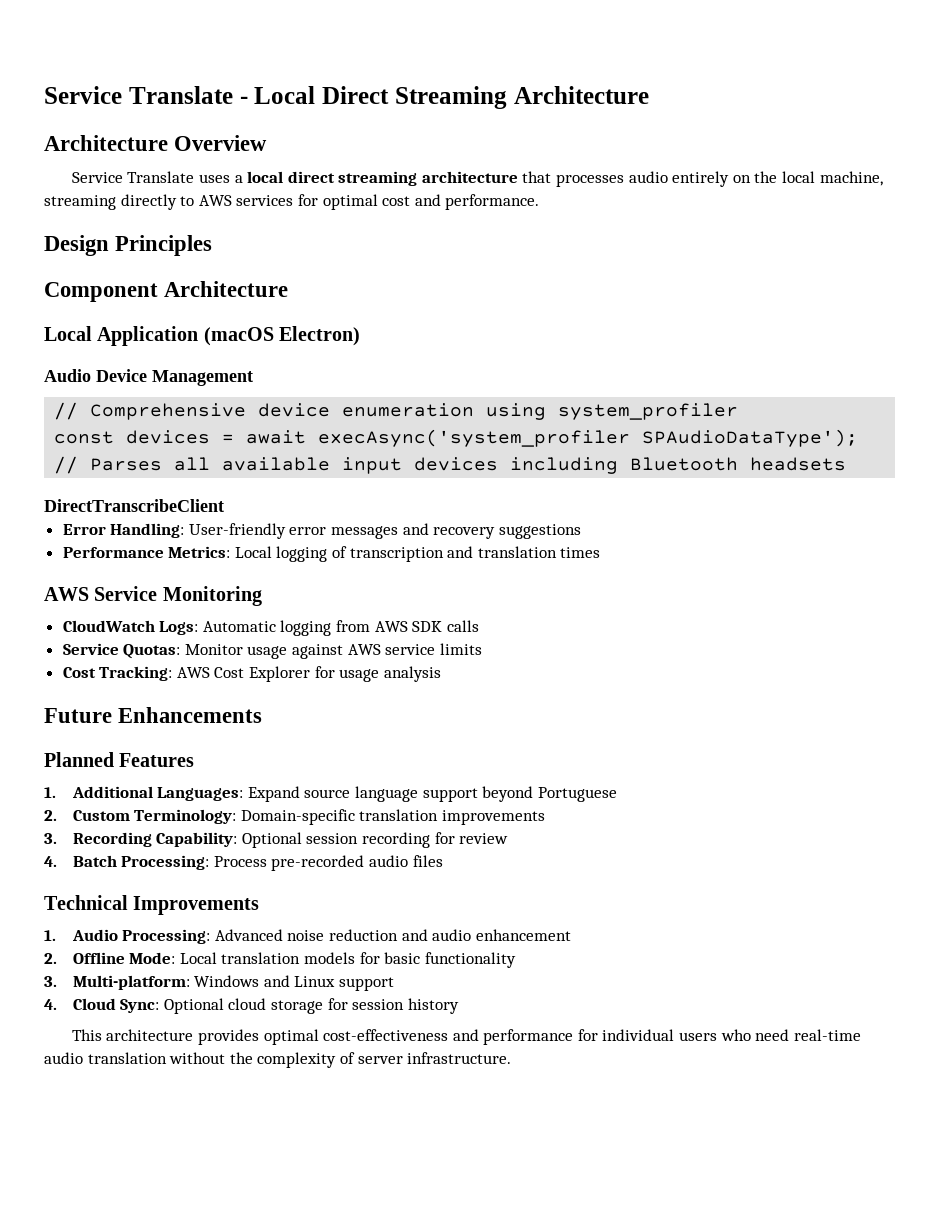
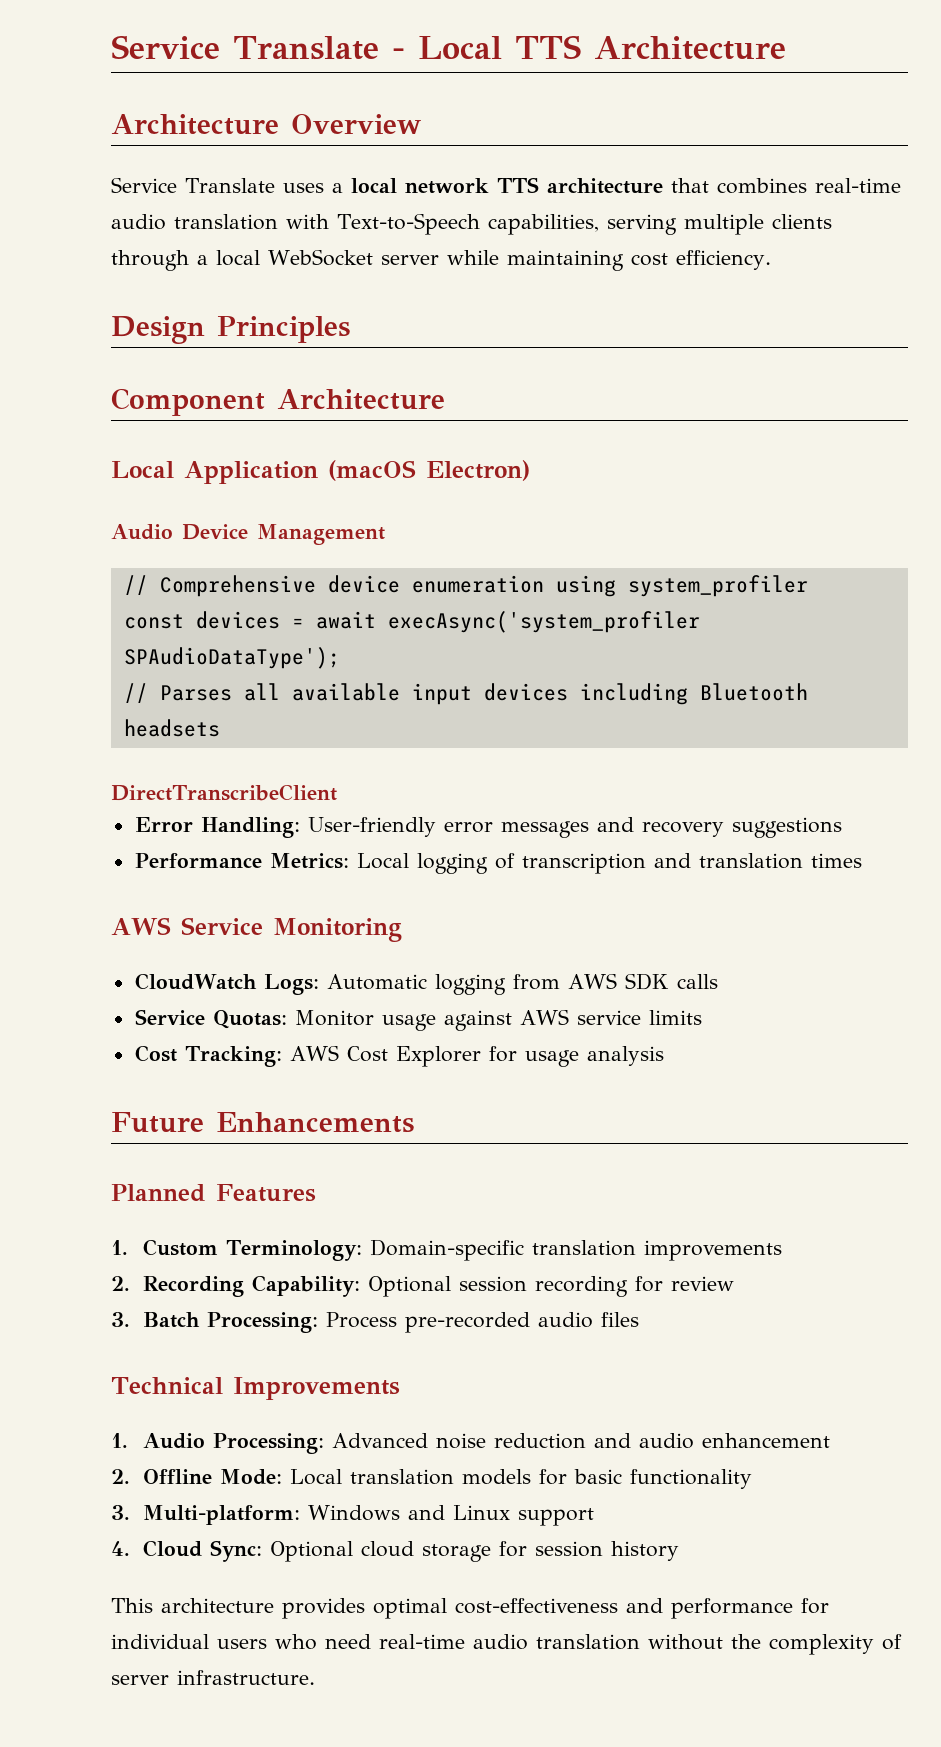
[322,86,507,109] Direct Streaming -> [514,35,581,59] TTS
[287,171,883,187] [44,194,540,210] direct streaming architecture that processes audio entirely on the local machine, streaming directly to AWS services for optimal cost and performance. -> [404,177,901,194] [111,213,832,235] [111,249,771,271] network TTS architecture that combines real-time audio translation with Text-to-Speech capabilities, serving multiple clients through a local WebSocket server while maintaining cost efficiency.
[71,786,617,802] [44,810,57,821] Additional Languages: Expand source language support beyond Portuguese // 2. -> (128, 1247) none
[44,833,57,844] 3. -> [111,1276,130,1291] 2.
[44,856,57,867] 4. -> [111,1312,130,1327] 3.

